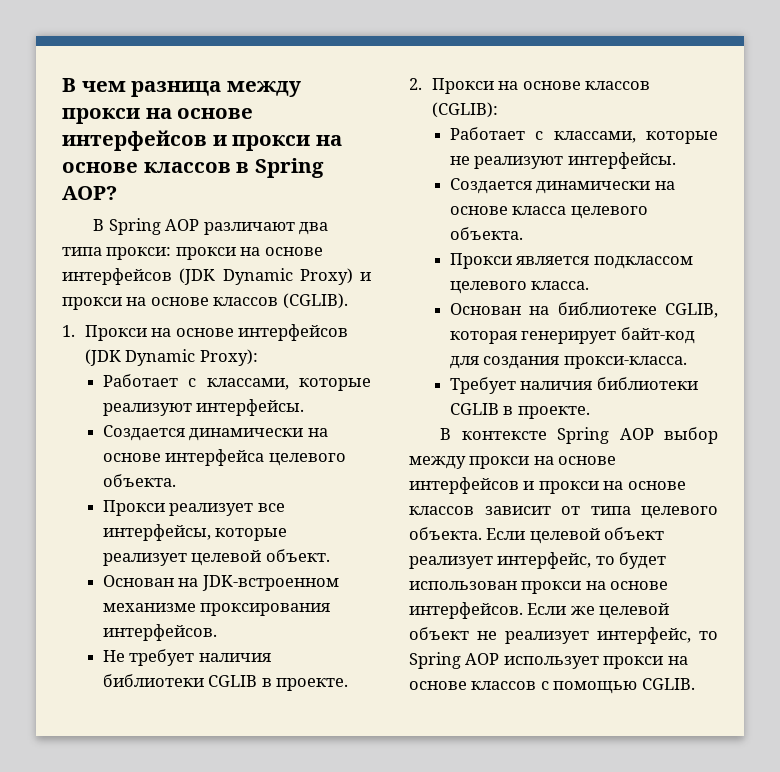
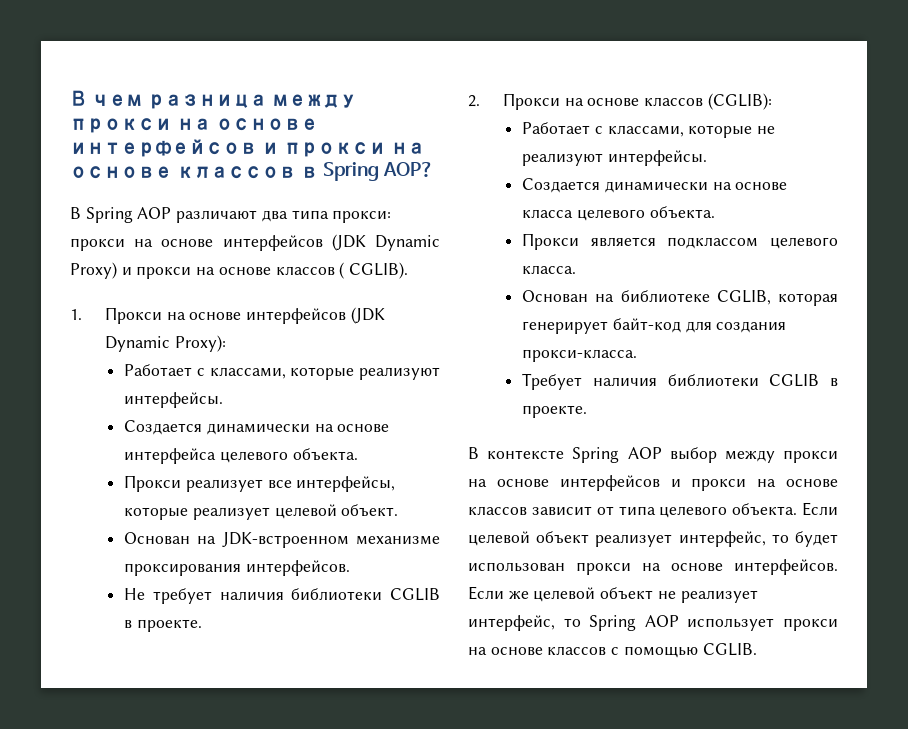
[282,293,348,309] (CGLIB). -> [339,262,409,279] ( CGLIB).

